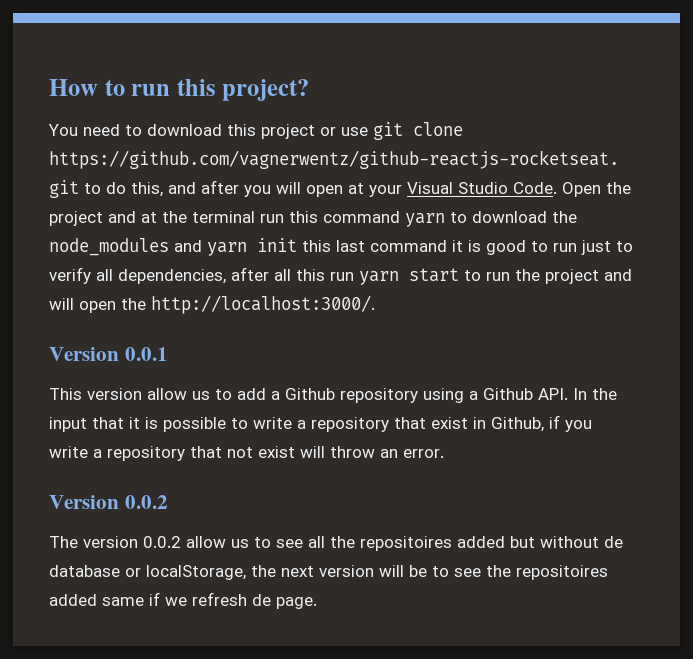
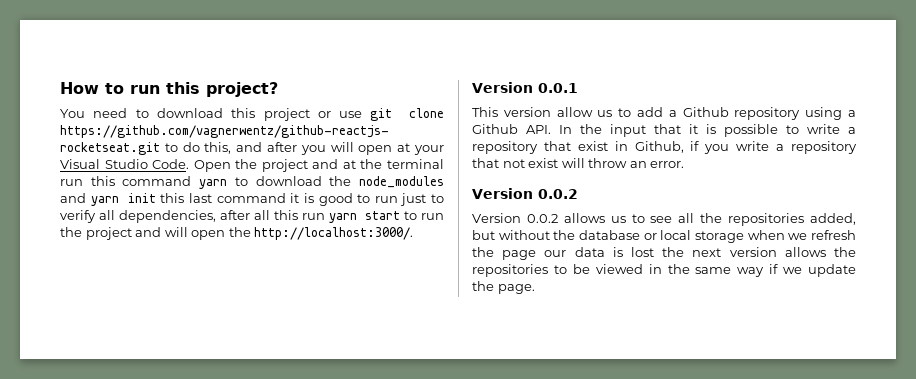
[49,536,226,548] The version 0.0.2 allow -> [472,213,605,223] Version 0.0.2 allows
[360,536,505,551] repositoires added -> [728,213,856,226] repositories added,
[604,536,623,548] de -> [553,230,576,240] the
[146,565,608,580] [49,592,271,606] localStorage, the next version will be to see the repositoires added same if we refresh de -> [660,230,856,243] [472,247,856,260] [472,264,856,277] [472,281,494,291] local storage when we refresh the page our data is lost the next version allows the repositories to be viewed in the same way if we update the

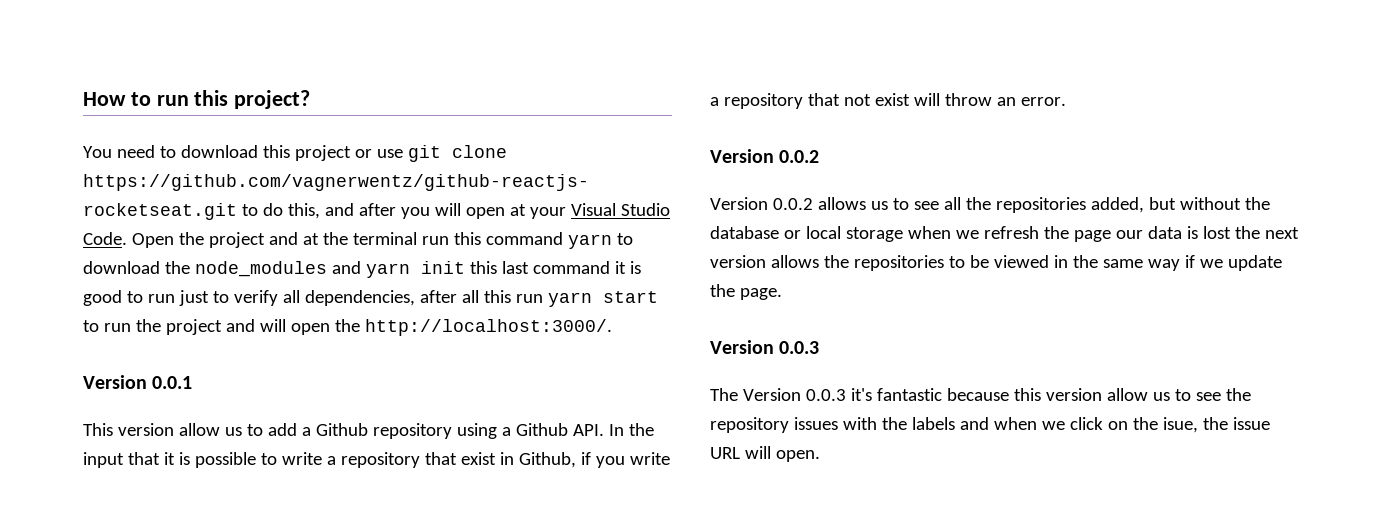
(535, 289) none -> [710,340,820,354] [710,388,1251,401] [710,417,1270,433] [710,446,820,462] // Version 0.0.3 // The Version 0.0.3 it's fantastic because this version allow us to see the repository issues with the labels and when we click on the isue, the issue URL will open.

